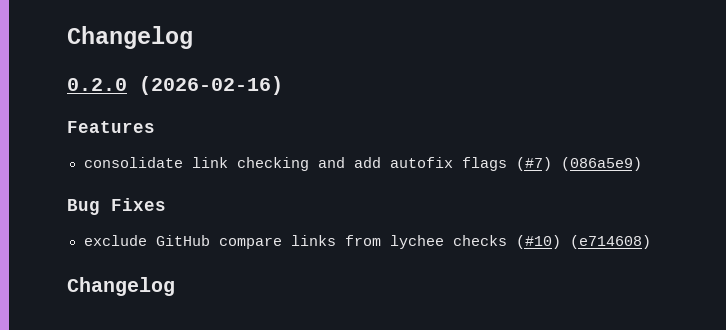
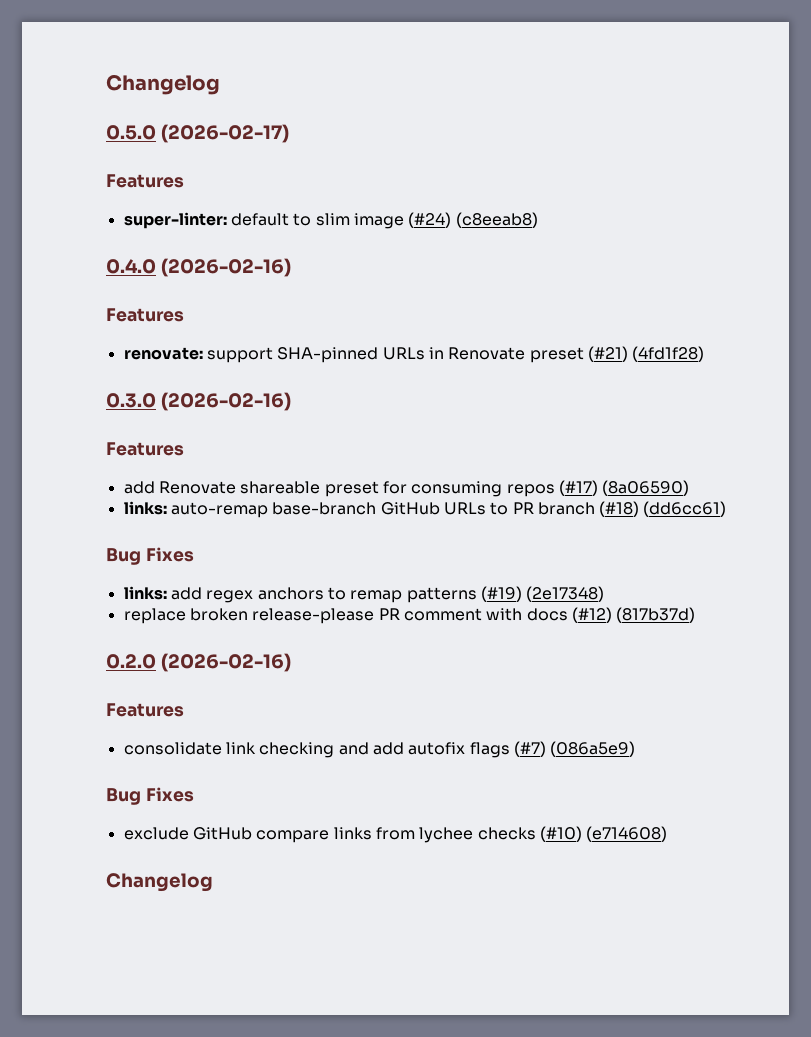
[67,26,193,49] Changelog -> [106,74,220,95] [106,124,289,143] [106,174,184,188] [123,212,538,229] [106,258,291,277] [106,308,184,322] [123,346,705,363] [106,392,291,411] [106,442,184,456] [123,480,690,497] [123,501,727,518] [106,547,194,565] [123,586,605,603] [123,607,696,624] Changelog // 0.5.0 (2026-02-17) // Features // super-linter: default to slim image (#24) (c8eeab8) // 0.4.0 (2026-02-16) // Features // renovate: support SHA-pinned URLs in Renovate preset (#21) (4fd1f28) // 0.3.0 (2026-02-16) // Features // add Renovate shareable preset for consuming repos (#17) (8a06590) // links: auto-remap base-branch GitHub URLs to PR branch (#18) (dd6cc61) // Bug Fixes // links: add regex anchors to remap patterns (#19) (2e17348) // replace broken release-please PR comment with docs (#12) (817b37d)

